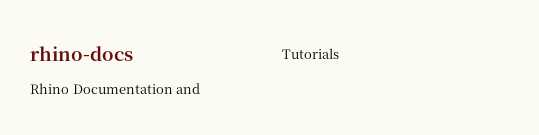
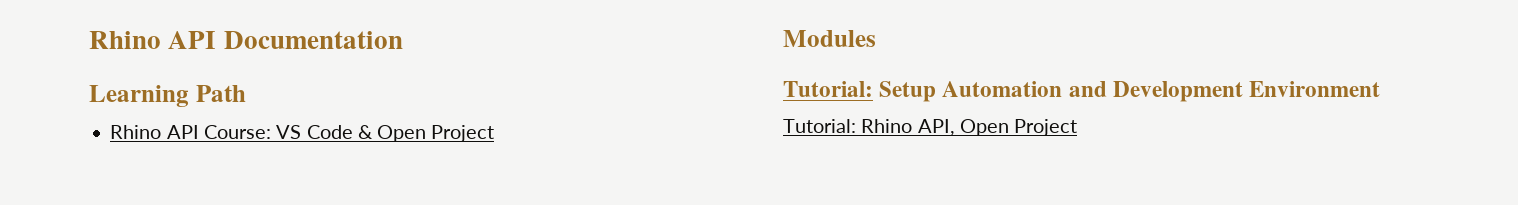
[30,46,133,61] [30,83,201,94] [282,48,339,59] rhino-docs // Rhino Documentation and Tutorials -> [89,31,403,49] [89,85,246,107] [110,125,495,142] [783,30,876,47] [783,81,1381,102] [783,119,1078,136] Rhino API Documentation // Learning Path // Rhino API Course: VS Code & Open Project // Modules // Tutorial: Setup Automation and Development Environment // Tutorial: Rhino API, Open Project

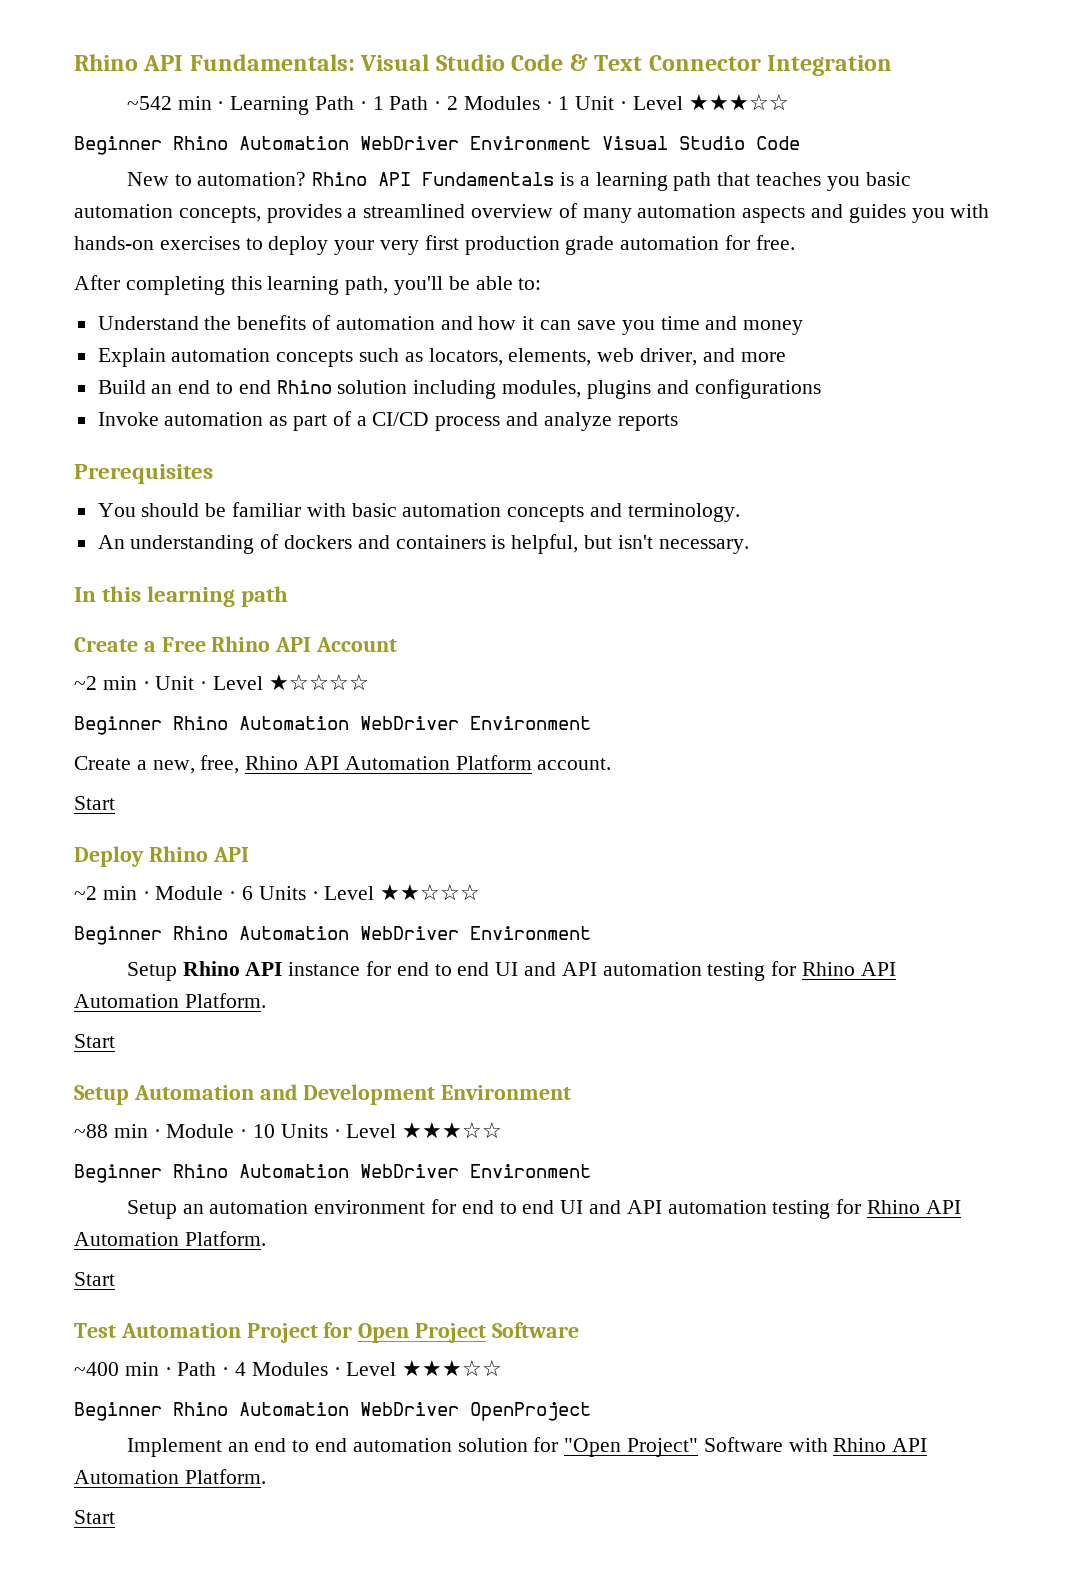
[89,31,403,49] [89,85,246,107] [110,125,495,142] [783,30,876,47] [783,81,873,97] Rhino API Documentation // Learning Path // Rhino API Course: VS Code & Open Project // Modules // Tutorial: -> [74,54,893,76] [126,94,789,115] [74,136,800,155] [126,172,911,191] [74,203,990,223] [74,235,795,255] [74,275,542,295] [97,315,804,335] [97,348,786,367] [97,379,821,399] [97,411,678,431] [74,464,213,484] [97,502,740,522] [97,534,749,554] [74,586,289,607] [74,636,398,652] [74,674,369,691] [74,716,591,735] [74,755,612,774] [74,796,115,810] [74,846,249,867] [74,884,481,901] [74,926,591,945] [126,961,896,981] [74,993,266,1008] [74,1034,115,1048] Rhino API Fundamentals: Visual Studio Code & Text Connector Integration // ~542 min · Learning Path · 1 Path · 2 Modules · 1 Unit · Level ★★★☆☆ // Beginner Rhino Automation WebDriver Environment Visual Studio Code // New to automation? Rhino API Fundamentals is a learning path that teaches you basic automation concepts, provides a streamlined overview of many automation aspects and guides you with hands-on exercises to deploy your very first production grade automation for free. // After completing this learning path, you'll be able to: // Understand the benefits of automation and how it can save you time and money // Explain automation concepts such as locators, elements, web driver, and more // Build an end to end Rhino solution including modules, plugins and configurations // Invoke automation as part of a CI/CD process and analyze reports // Prerequisites // You should be familiar with basic automation concepts and terminology. // An understanding of dockers and containers is helpful, but isn't necessary. // In this learning path // Create a Free Rhino API Account // ~2 min · Unit · Level ★☆☆☆☆ // Beginner Rhino Automation WebDriver Environment // Create a new, free, Rhino API Automation Platform account. // Start // Deploy Rhino API // ~2 min · Module · 6 Units · Level ★★☆☆☆ // Beginner Rhino Automation WebDriver Environment // Setup Rhino API instance for end to end UI and API automation testing for Rhino API Automation Platform. // Start //
[783,119,1078,136] Tutorial: Rhino API, Open Project -> [74,1122,503,1139] [74,1164,591,1183] [126,1199,961,1219] [74,1231,266,1246] [74,1272,115,1286] [74,1322,579,1343] [74,1360,503,1377] [74,1402,591,1421] [126,1437,928,1457] [74,1469,266,1484] [74,1510,115,1524] ~88 min · Module · 10 Units · Level ★★★☆☆ // Beginner Rhino Automation WebDriver Environment // Setup an automation environment for end to end UI and API automation testing for Rhino API Automation Platform. // Start // Test Automation Project for Open Project Software // ~400 min · Path · 4 Modules · Level ★★★☆☆ // Beginner Rhino Automation WebDriver OpenProject // Implement an end to end automation solution for "Open Project" Software with Rhino API Automation Platform. // Start

